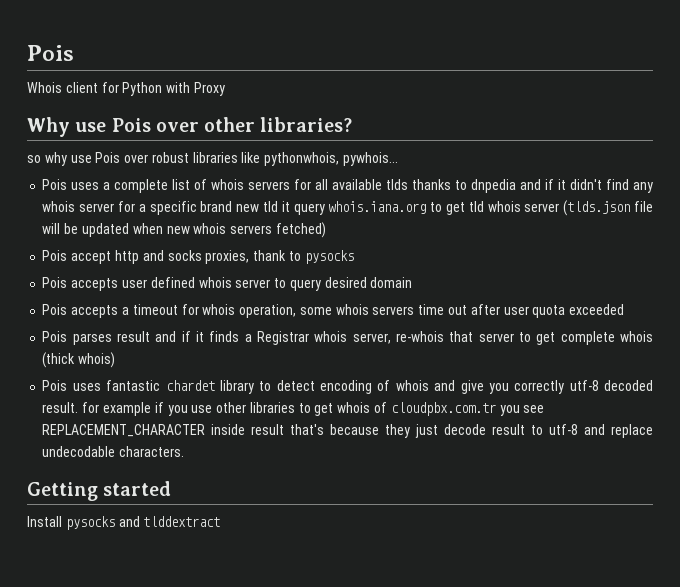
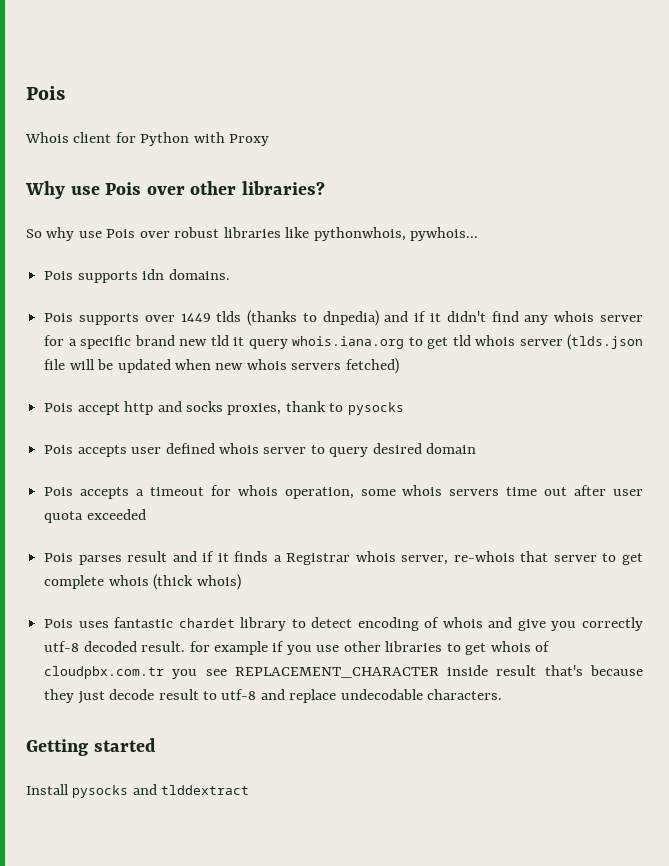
[27,155,41,163] so -> [26,229,42,238] So
[71,179,517,193] uses a complete list of whois servers for all available tlds thanks to dnpedia -> [77,269,230,283] [44,310,379,326] supports idn domains. // Pois supports over 1449 tlds (thanks to dnpedia)

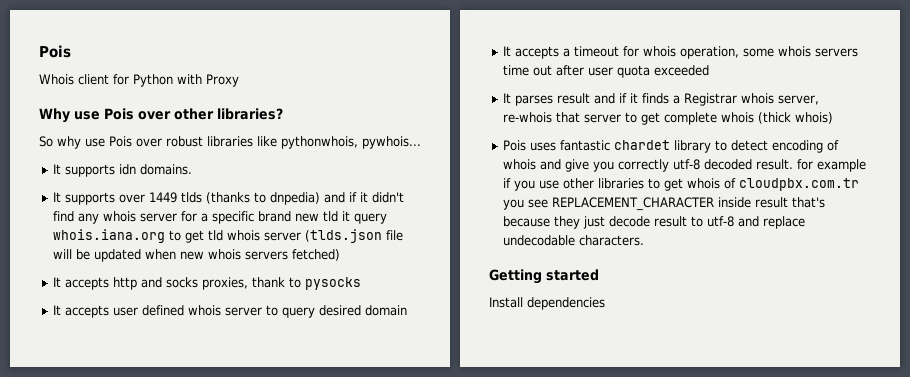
[44,271,74,280] Pois -> [52,164,61,174] It
[44,313,74,322] Pois -> [52,192,61,202] It
[44,403,120,415] Pois accept -> [52,277,109,290] It accepts
[44,445,74,454] Pois -> [52,305,61,315] It
[44,487,74,496] Pois -> [502,46,511,56] It
[44,553,74,562] Pois -> [502,93,511,103] It
[72,784,250,798] pysocks and tlddextract -> [527,297,605,310] dependencies

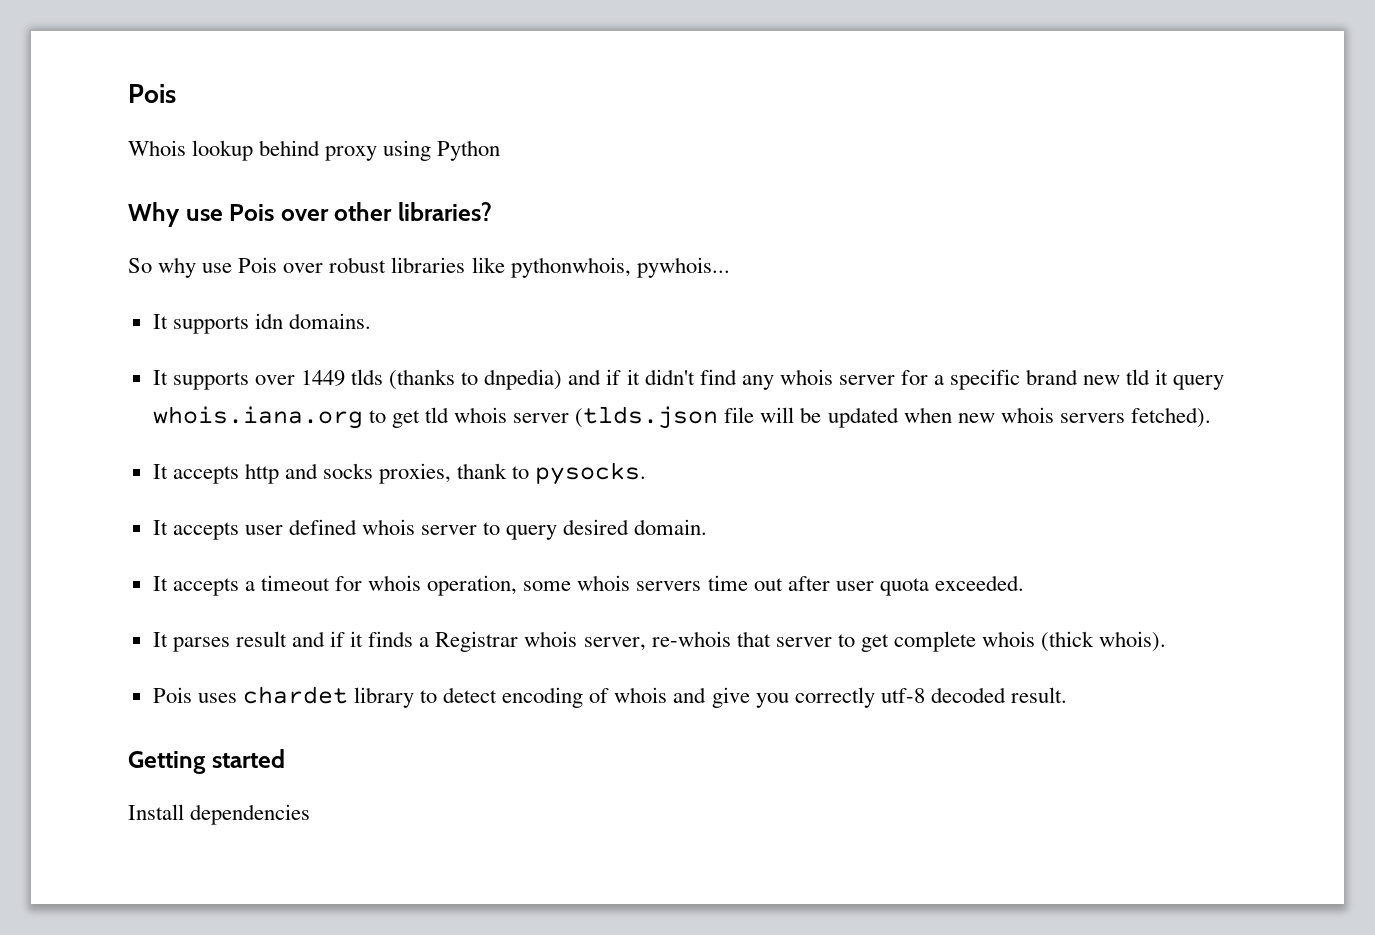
[78,74,129,85] client for -> [192,140,432,161] lookup behind proxy using
[177,74,239,87] with Proxy -> (501, 150) none
[291,249,340,261] fetched) -> [1130,407,1211,428] fetched).
[304,277,361,290] pysocks -> [535,462,647,485] pysocks.
[364,305,407,316] domain -> [634,519,708,535] domain.
[653,65,709,76] exceeded -> [934,575,1024,591] exceeded.
[794,112,833,124] whois) -> [1099,631,1167,652] whois).
[559,140,610,151] fantastic -> (237, 698) none
[796,159,866,172] [502,178,859,191] [502,197,825,211] [502,216,805,229] [502,235,644,246] for example if you use other libraries to get whois of cloudpbx.com.tr you see REPLACEMENT_CHARACTER inside result that's because they just decode result to utf-8 and replace undecodable characters. -> (1067, 695) none

